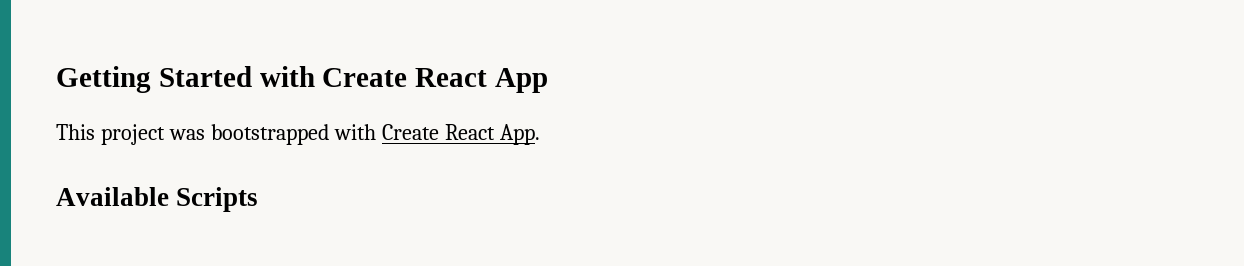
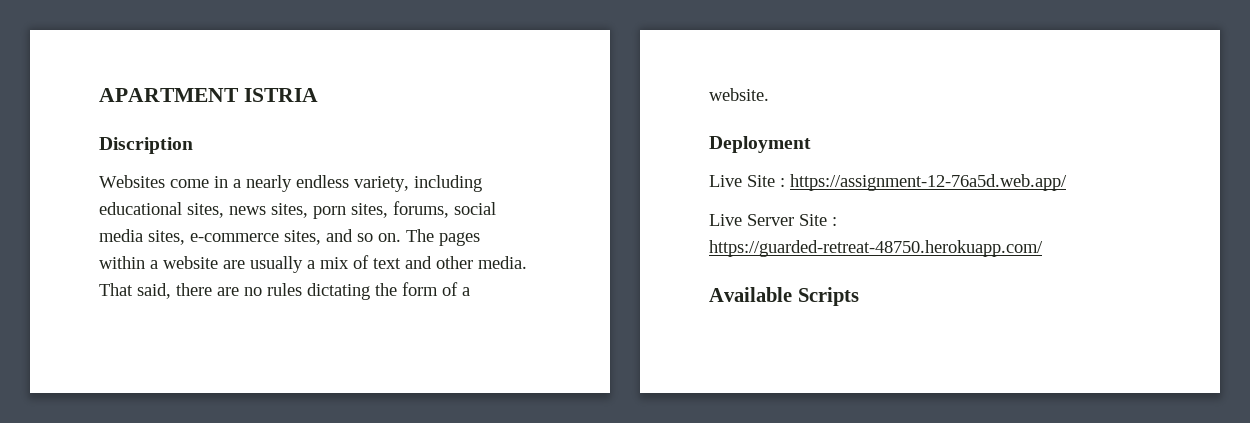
[56,66,549,93] [56,124,540,145] Getting Started with Create React App // This project was bootstrapped with Create React App. -> [99,88,318,102] [99,137,193,154] [99,175,482,192] [99,201,496,219] [99,229,480,246] [99,255,527,273] [99,282,470,300] [709,88,769,101] [709,136,811,153] [709,174,1067,191] [709,214,837,226] [709,240,1043,257] APARTMENT ISTRIA // Discription // Websites come in a nearly endless variety, including educational sites, news sites, porn sites, forums, social media sites, e-commerce sites, and so on. The pages within a website are usually a mix of text and other media. That said, there are no rules dictating the form of a website. // Deployment // Live Site : https://assignment-12-76a5d.web.app/ // Live Server Site : https://guarded-retreat-48750.herokuapp.com/

